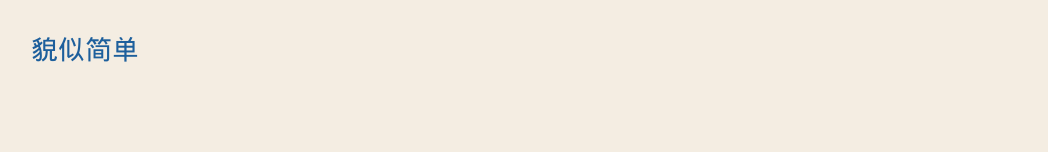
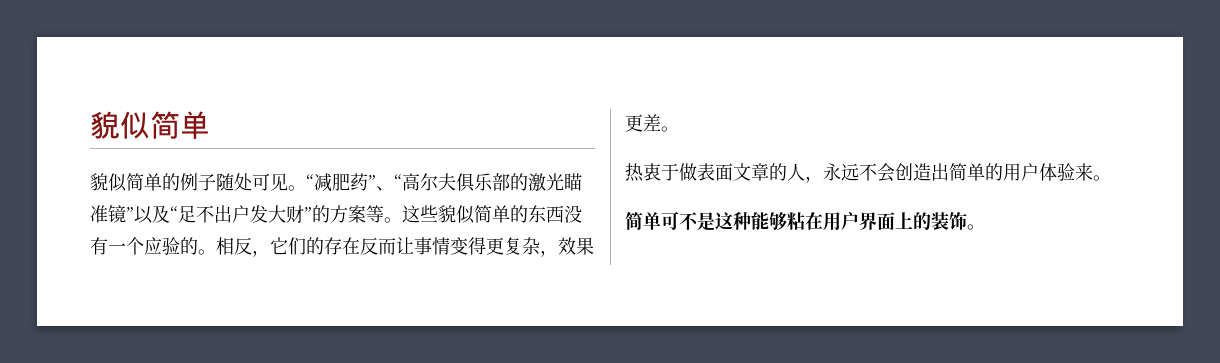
[31,36,139,62] 貌似简单 -> [90,111,210,139] [90,173,582,192] [90,205,582,224] [90,237,594,257] [625,114,679,132] [625,163,1111,183] [625,211,985,231] 貌似简单 // 貌似简单的例子随处可见。“减肥药”、“高尔夫俱乐部的激光瞄准镜”以及“足不出户发大财”的方案等。这些貌似简单的东西没有一个应验的。相反，它们的存在反而让事情变得更复杂，效果更差。 // 热衷于做表面文章的人，永远不会创造出简单的用户体验来。 // 简单可不是这种能够粘在用户界面上的装饰。

